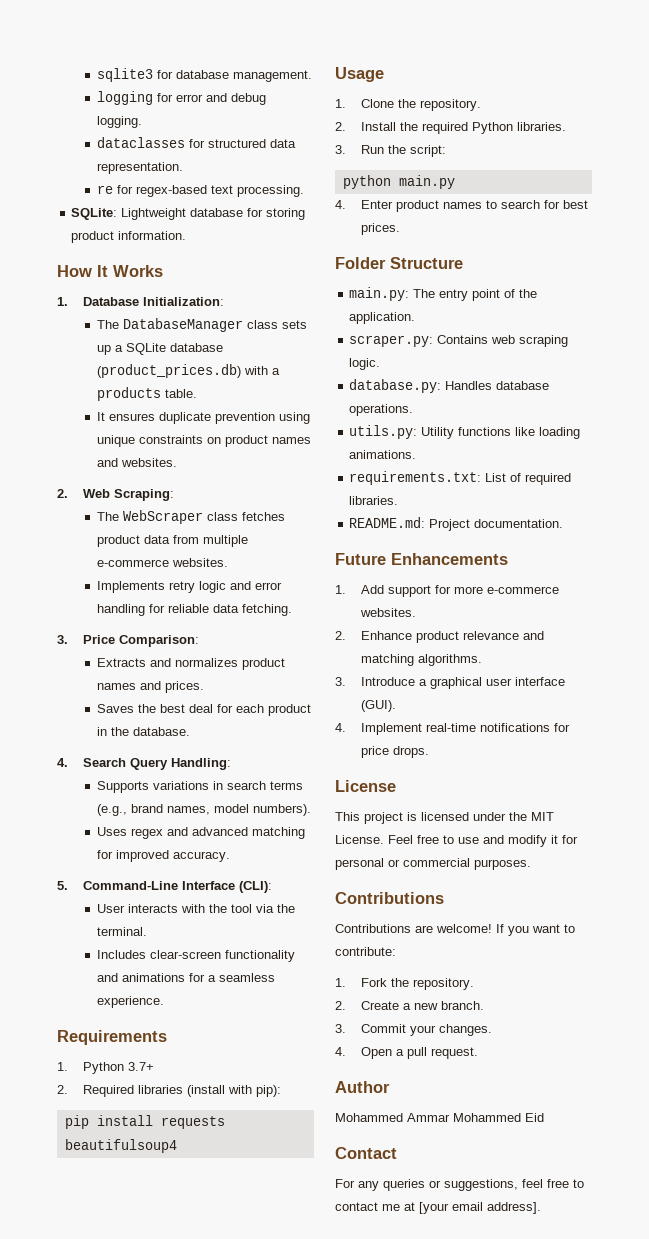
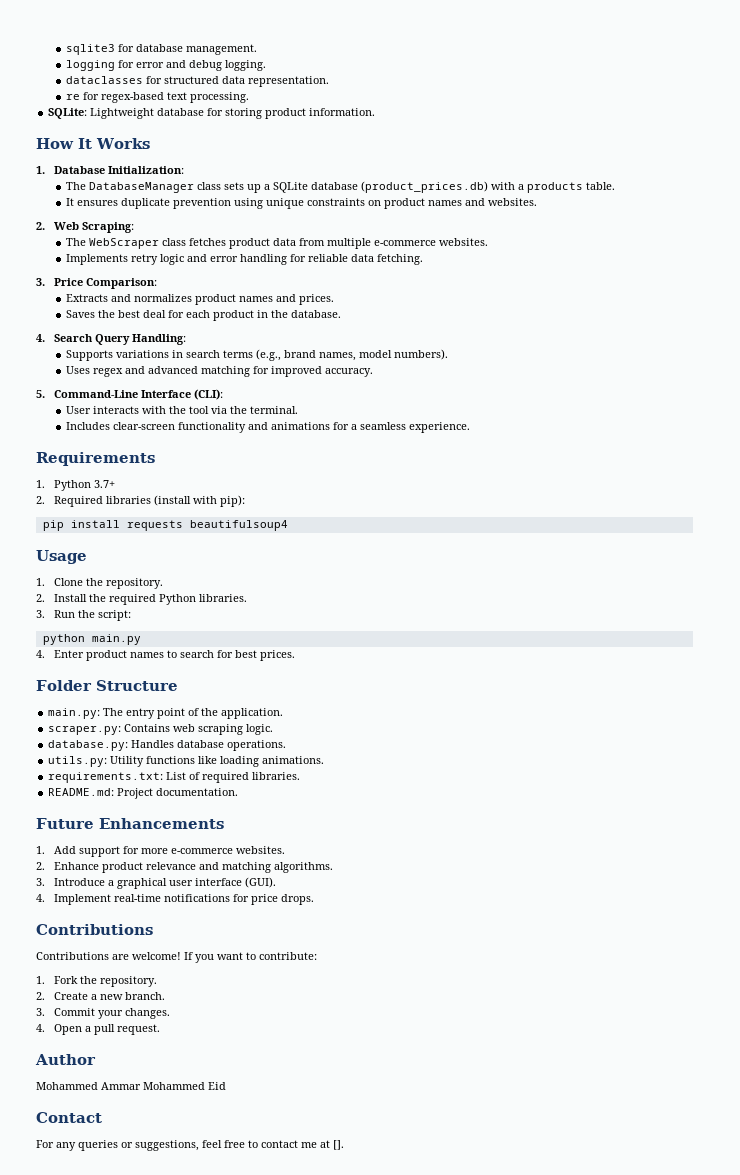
[335,780,396,792] [335,812,554,824] [335,835,578,847] [335,858,531,870] // License // This project is licensed under the MIT License. Feel free to use and modify it for personal or commercial purposes. -> (315, 899) none
[419,1202,541,1214] [your email address]. -> [333,1140,344,1150] [].

